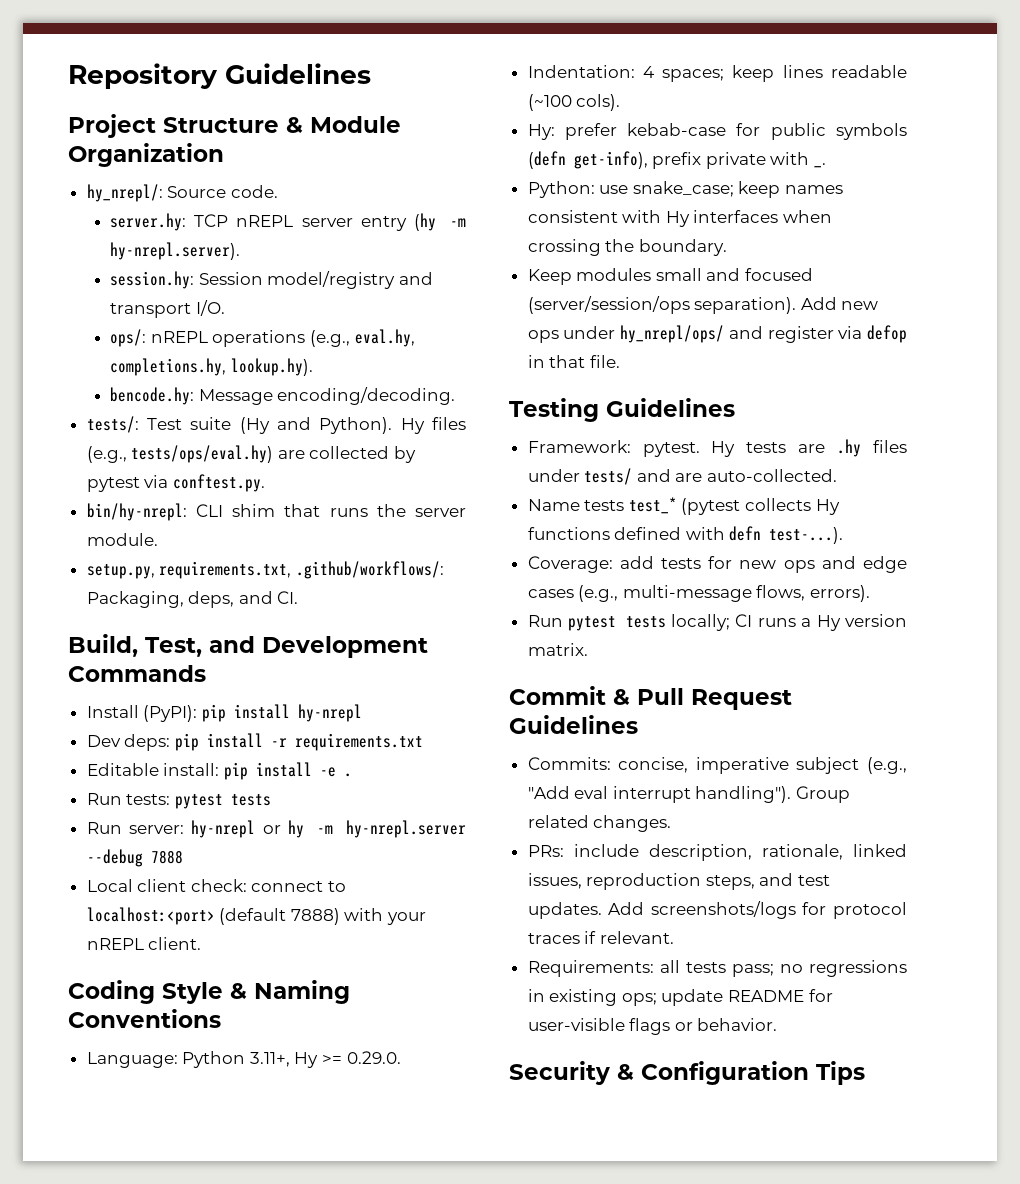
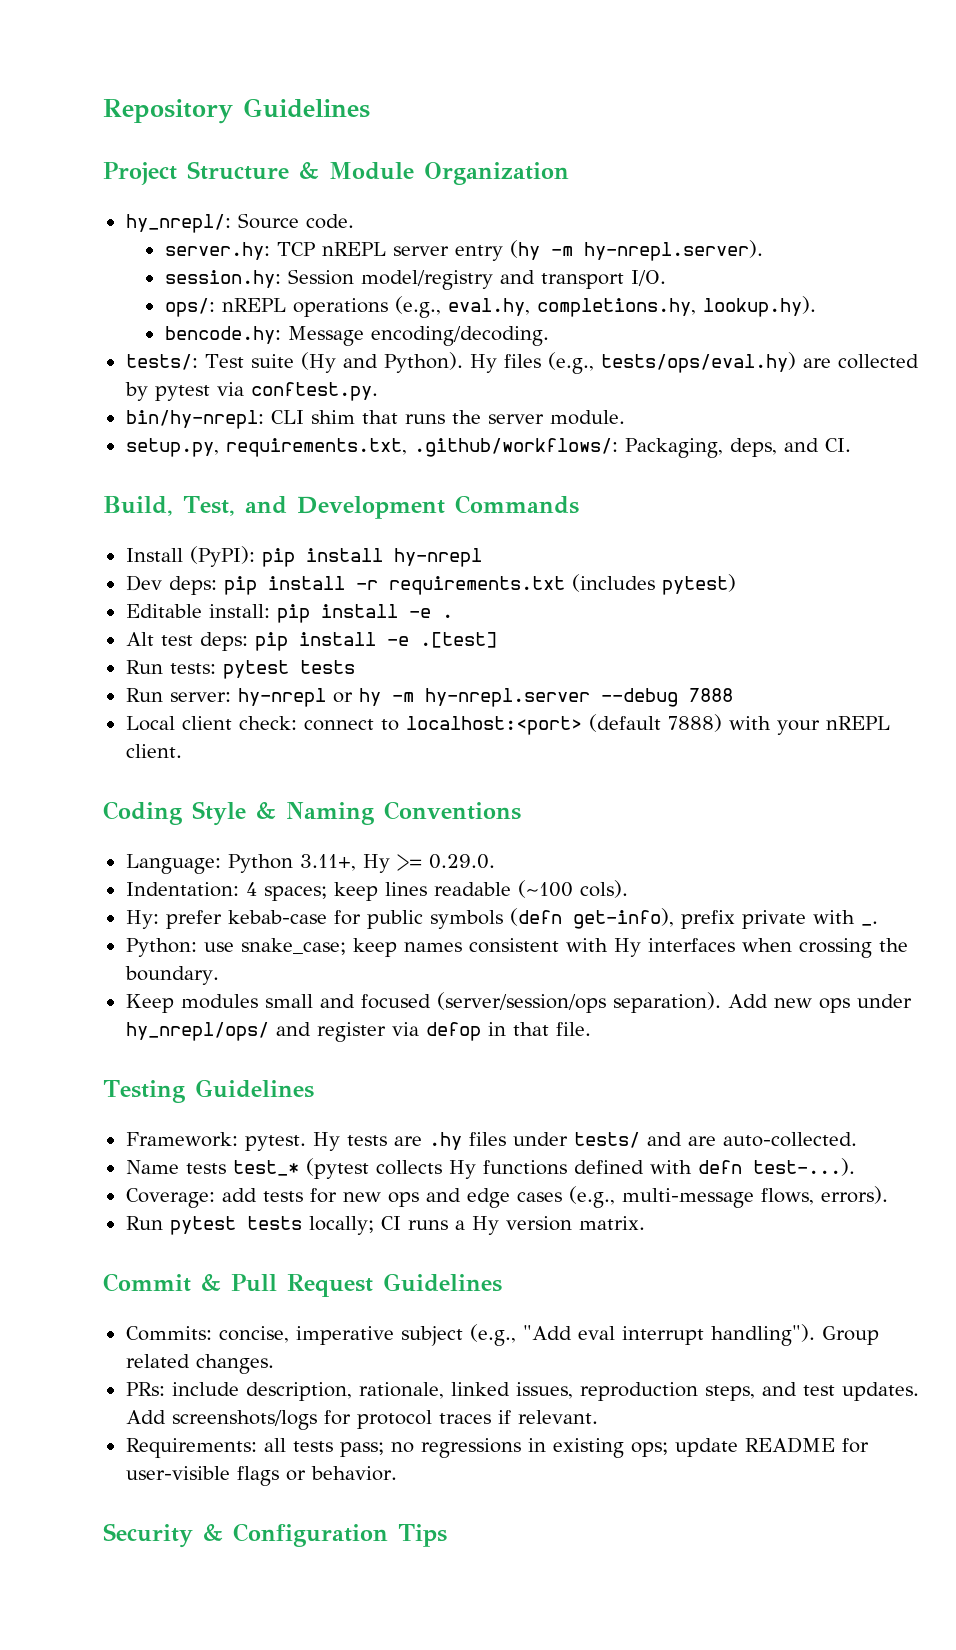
(423, 742) none -> [571,574,736,595] (includes pytest)
(352, 775) none -> [125,632,497,651] // Alt test deps: pip install -e .[test]

